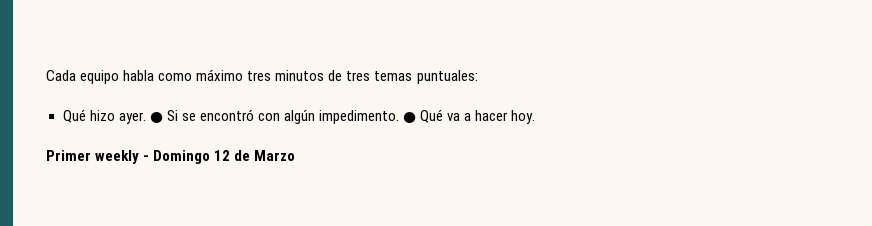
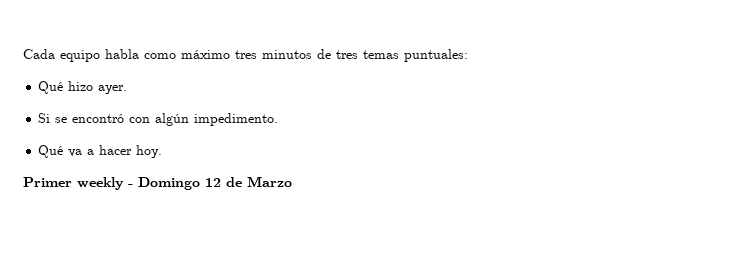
[149,112,163,123] ● -> (128, 89) //
[403,112,417,123] ● -> (279, 119) //

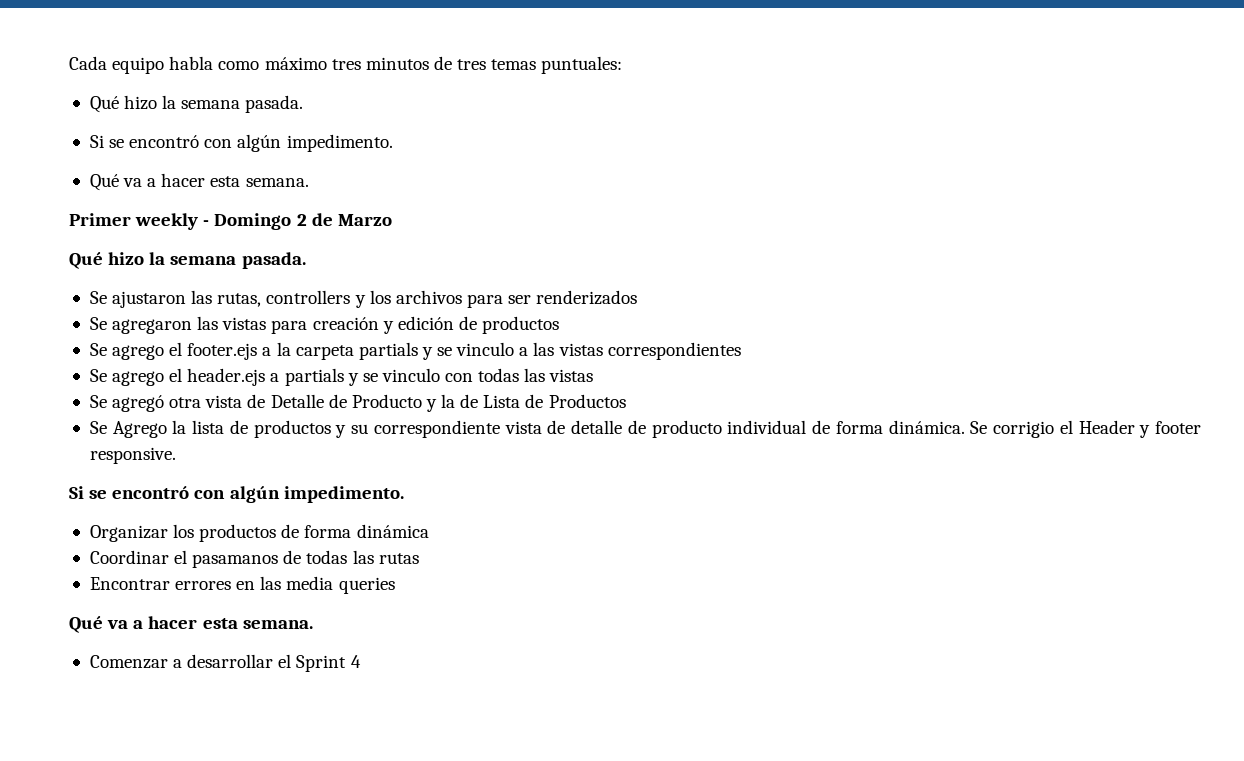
[98,85,128,94] ayer. -> [162,95,304,113] la semana pasada.
[136,145,163,158] hoy. -> [210,176,309,187] esta semana.
[205,178,221,187] 12 -> [296,214,307,226] 2
(292, 181) none -> [69,252,306,269] [89,290,638,308] [89,316,560,334] [89,342,741,360] [89,368,594,386] [89,394,626,412] [89,420,1201,438] [89,447,176,464] [69,486,404,503] [89,524,429,542] [89,550,419,568] [89,576,395,594] [69,616,313,633] [89,654,361,672] // Qué hizo la semana pasada. // Se ajustaron las rutas, controllers y los archivos para ser renderizados // Se agregaron las vistas para creación y edición de productos // Se agrego el footer.ejs a la carpeta partials y se vinculo a las vistas correspondientes // Se agrego el header.ejs a partials y se vinculo con todas las vistas // Se agregó otra vista de Detalle de Producto y la de Lista de Productos // Se Agrego la lista de productos y su correspondiente vista de detalle de producto individual de forma dinámica. Se corrigio el Header y footer responsive. // Si se encontró con algún impedimento. // Organizar los productos de forma dinámica // Coordinar el pasamanos de todas las rutas // Encontrar errores en las media queries // Qué va a hacer esta semana. // Comenzar a desarrollar el Sprint 4

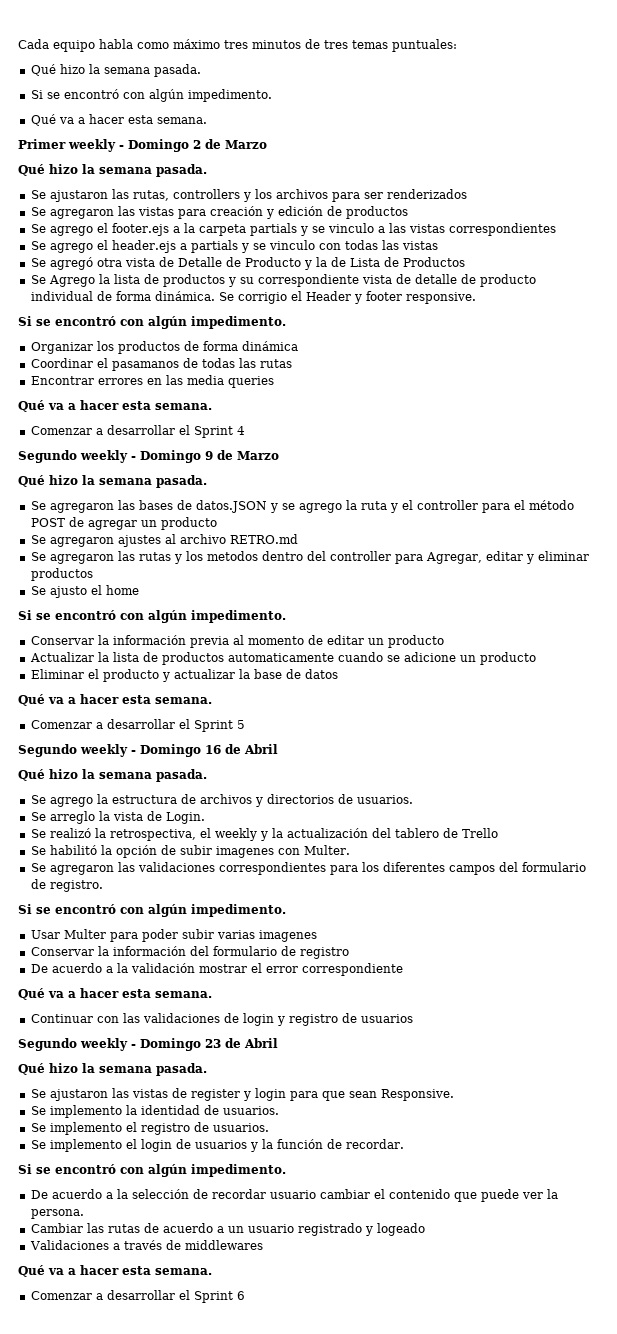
(361, 661) none -> [18,450,279,463] [18,475,207,488] [30,500,574,513] [30,517,217,530] [30,534,298,547] [30,551,589,564] [30,568,93,581] [30,585,139,598] [18,610,286,623] [30,635,444,648] [29,652,536,665] [30,669,338,682] [18,694,212,706] [30,719,245,732] [18,744,278,757] [18,769,207,782] [30,794,413,807] [30,811,205,824] [30,828,498,841] [30,845,350,858] [30,862,586,875] [30,879,103,892] [18,904,286,917] [30,929,317,942] [30,946,349,959] [30,963,403,976] [18,988,212,1000] [30,1013,413,1026] [18,1038,278,1051] [18,1063,207,1076] [30,1088,454,1101] [30,1105,279,1118] [30,1122,269,1135] [30,1139,404,1152] [18,1164,286,1177] [30,1189,558,1202] [30,1209,84,1219] [30,1223,425,1236] [29,1240,263,1250] [18,1265,212,1277] [30,1290,245,1303] // Segundo weekly - Domingo 9 de Marzo // Qué hizo la semana pasada. // Se agregaron las bases de datos.JSON y se agrego la ruta y el controller para el método POST de agregar un producto // Se agregaron ajustes al archivo RETRO.md // Se agregaron las rutas y los metodos dentro del controller para Agregar, editar y eliminar productos // Se ajusto el home // Si se encontró con algún impedimento. // Conservar la información previa al momento de editar un producto // Actualizar la lista de productos automaticamente cuando se adicione un producto // Eliminar el producto y actualizar la base de datos // Qué va a hacer esta semana. // Comenzar a desarrollar el Sprint 5 // Segundo weekly - Domingo 16 de Abril // Qué hizo la semana pasada. // Se agrego la estructura de archivos y directorios de usuarios. // Se arreglo la vista de Login. // Se realizó la retrospectiva, el weekly y la actualización del tablero de Trello // Se habilitó la opción de subir imagenes con Multer. // Se agregaron las validaciones correspondientes para los diferentes campos del formulario de registro. // Si se encontró con algún impedimento. // Usar Multer para poder subir varias imagenes // Conservar la información del formulario de registro // De acuerdo a la validación mostrar el error correspondiente // Qué va a hacer esta semana. // Continuar con las validaciones de login y registro de usuarios // Segundo weekly - Domingo 23 de Abril // Qué hizo la semana pasada. // Se ajustaron las vistas de register y login para que sean Responsive. // Se implemento la identidad de usuarios. // Se implemento el registro de usuarios. // Se implemento el login de usuarios y la función de recordar. // Si se encontró con algún impedimento. // De acuerdo a la selección de recordar usuario cambiar el contenido que puede ver la persona. // Cambiar las rutas de acuerdo a un usuario registrado y logeado // Validaciones a través de middlewares // Qué va a hacer esta semana. // Comenzar a desarrollar el Sprint 6

